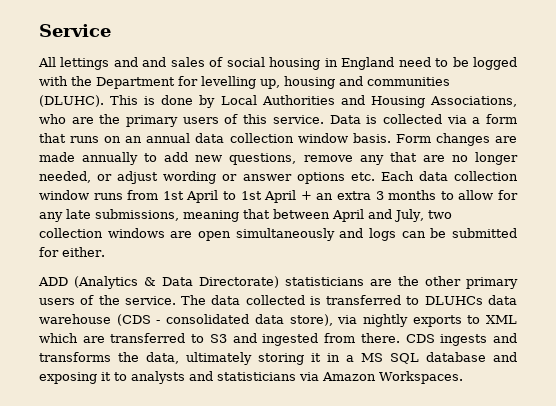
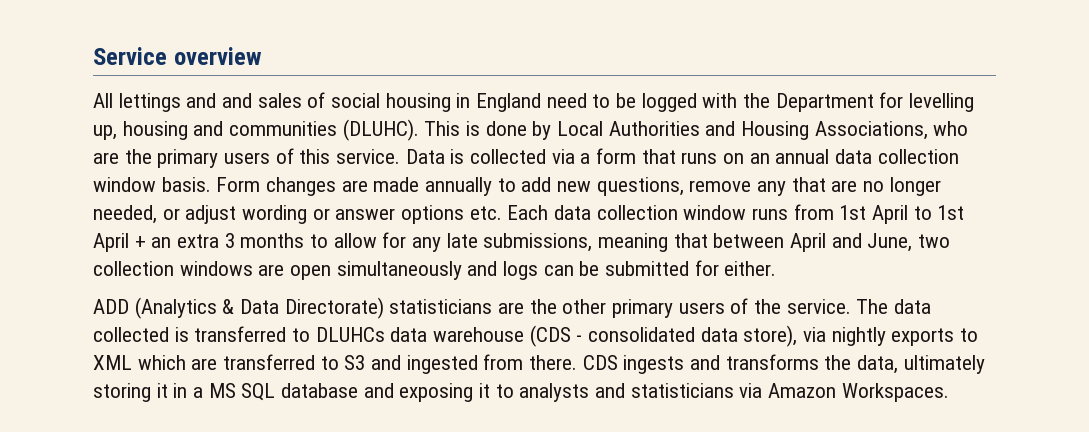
(111, 30) none -> [173,47,262,65] overview
[394,209,424,222] July, -> [867,233,913,252] June,

